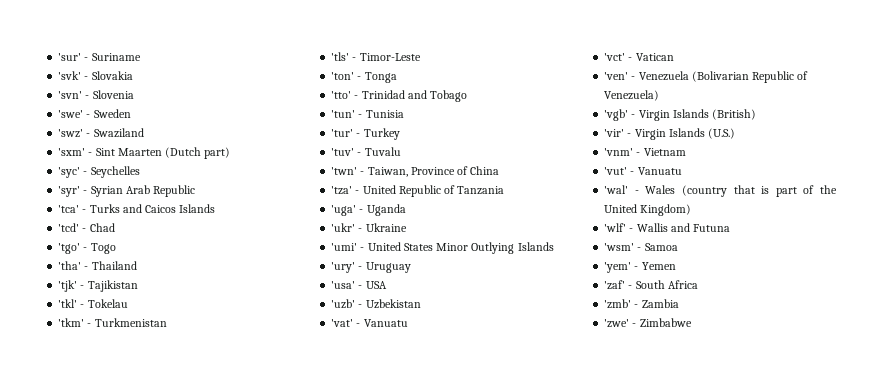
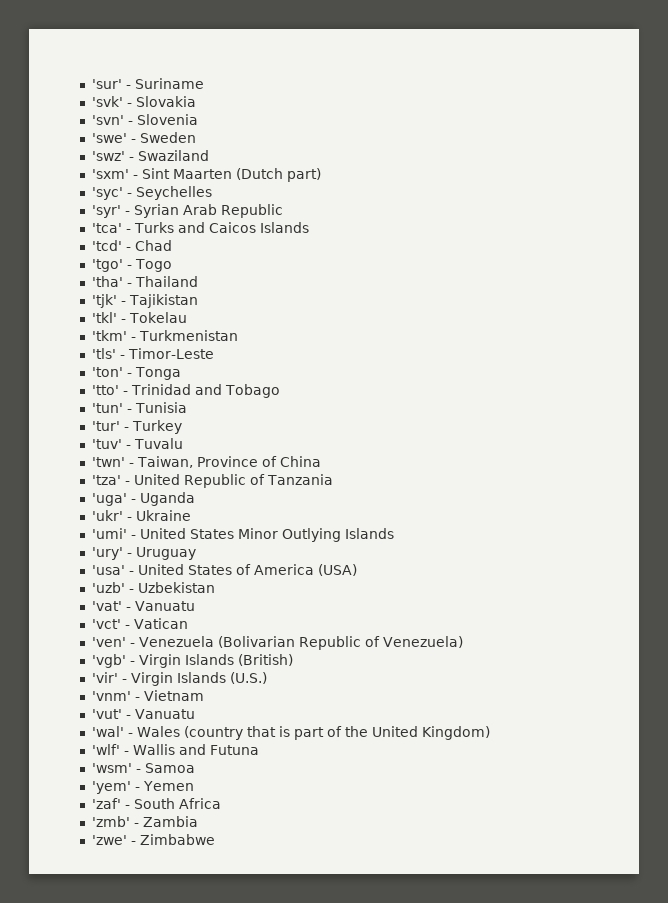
[365,281,387,289] USA -> [137,564,357,576] United States of America (USA)

